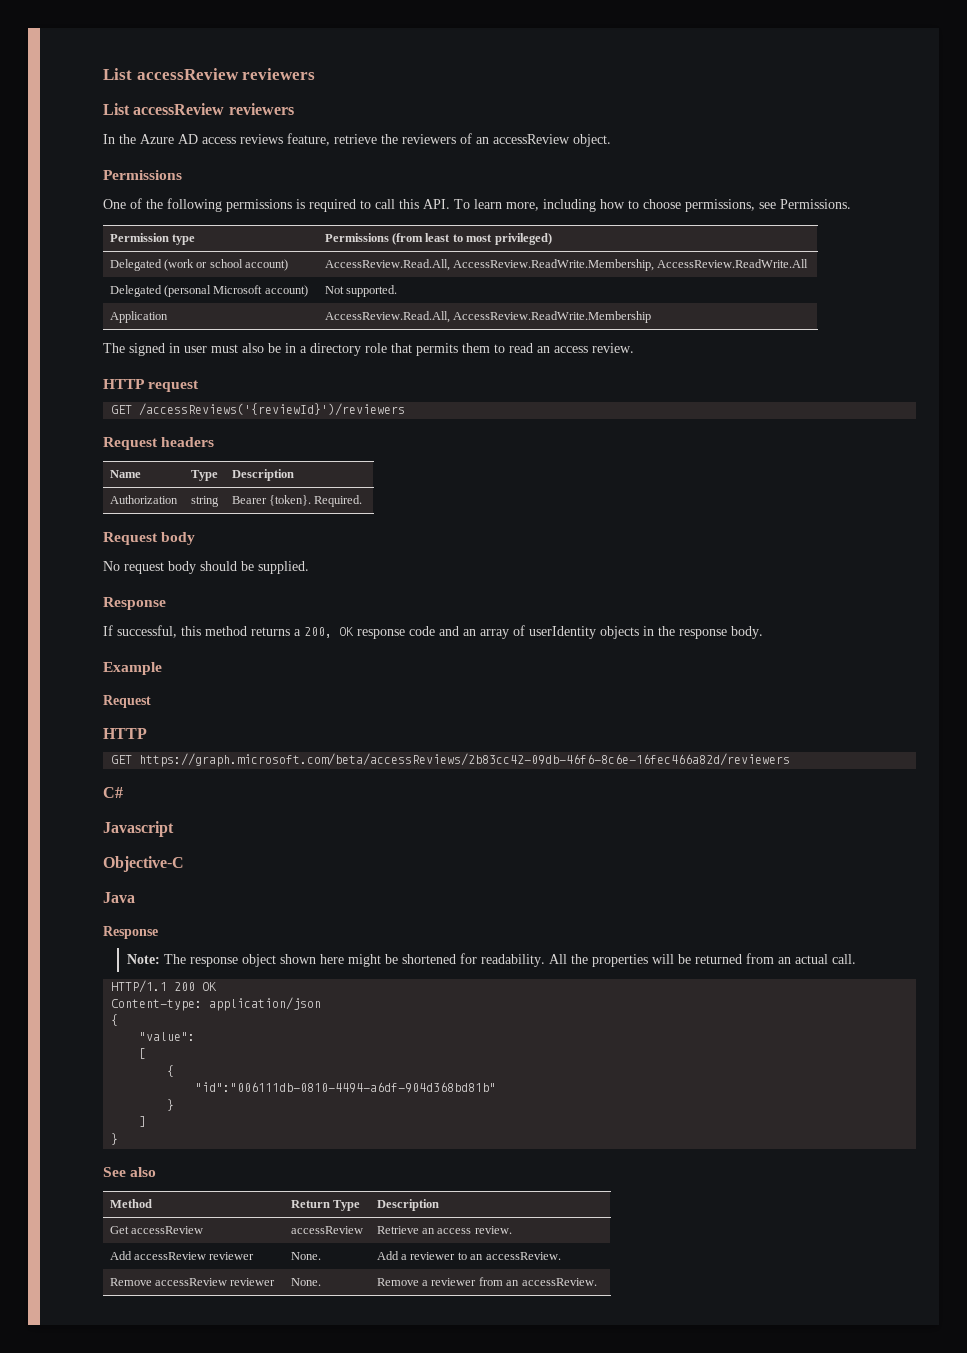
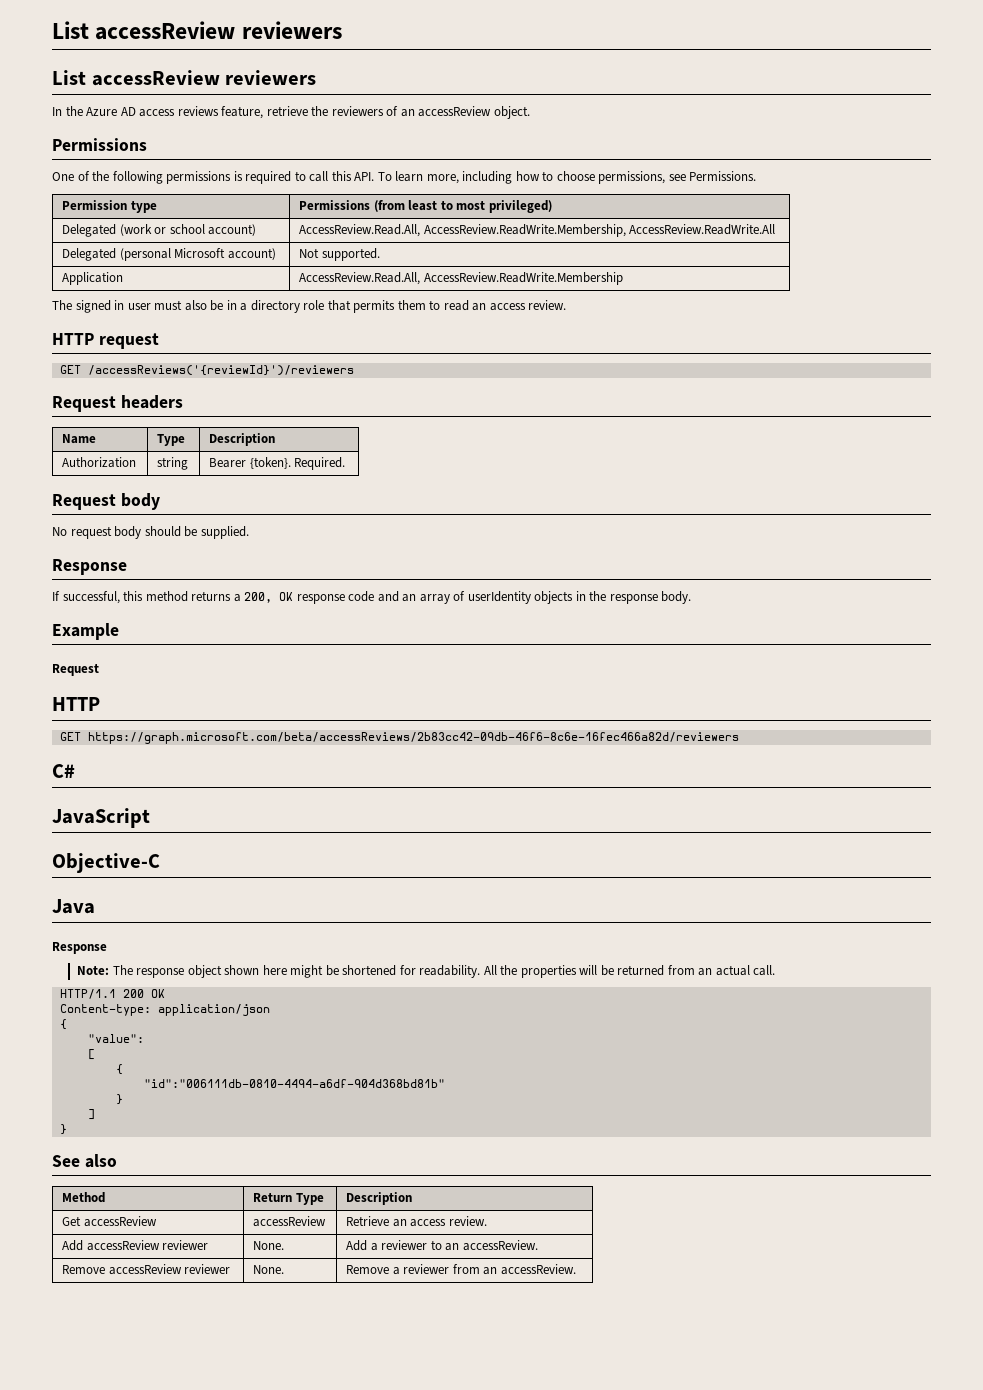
[103,821,174,837] Javascript -> [52,808,150,828] JavaScript

